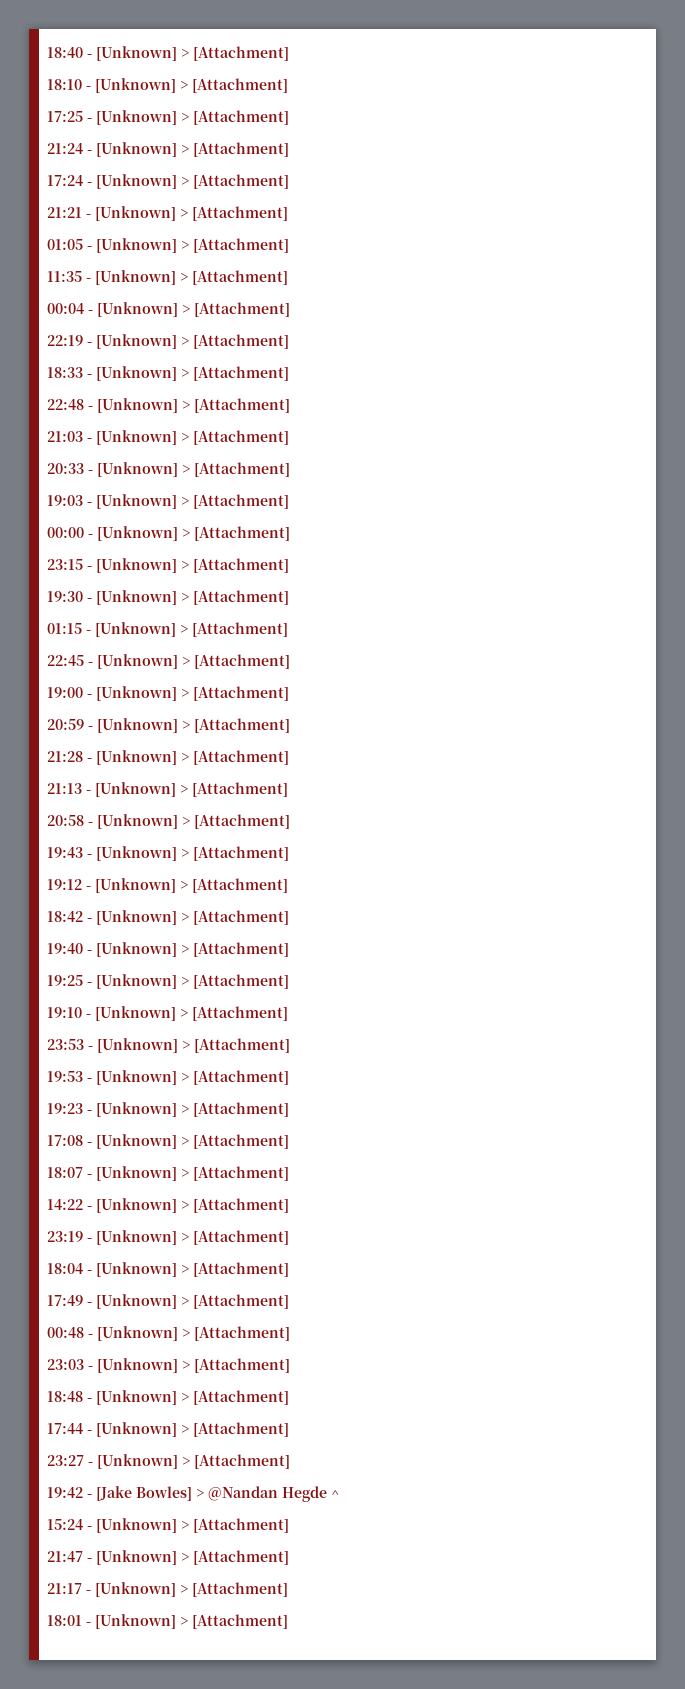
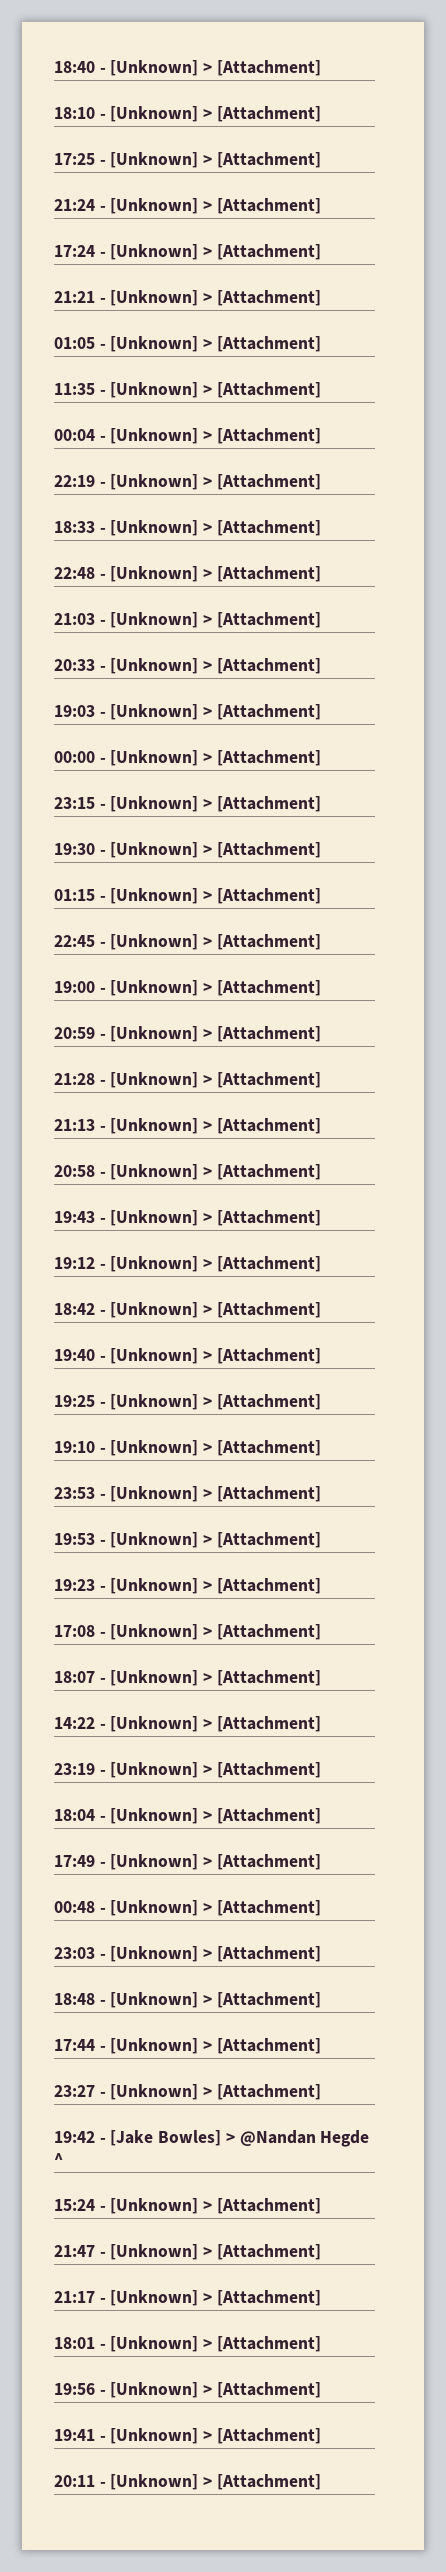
(288, 1621) none -> [54,2382,321,2398] [54,2428,321,2444] [54,2474,321,2490] // 19:56 - [Unknown] > [Attachment] // 19:41 - [Unknown] > [Attachment] // 20:11 - [Unknown] > [Attachment]

